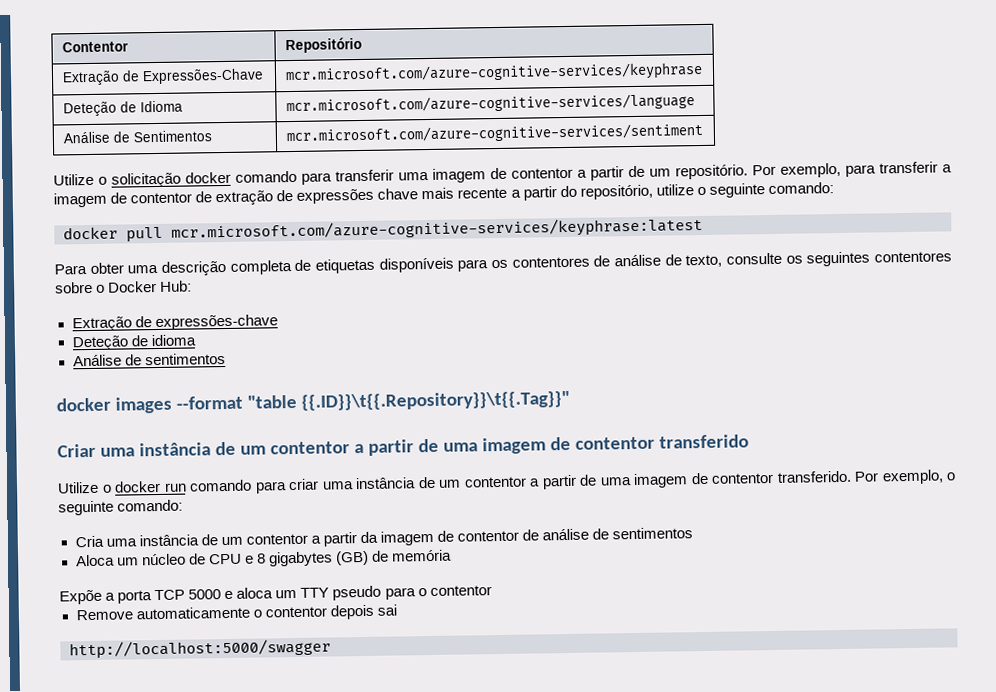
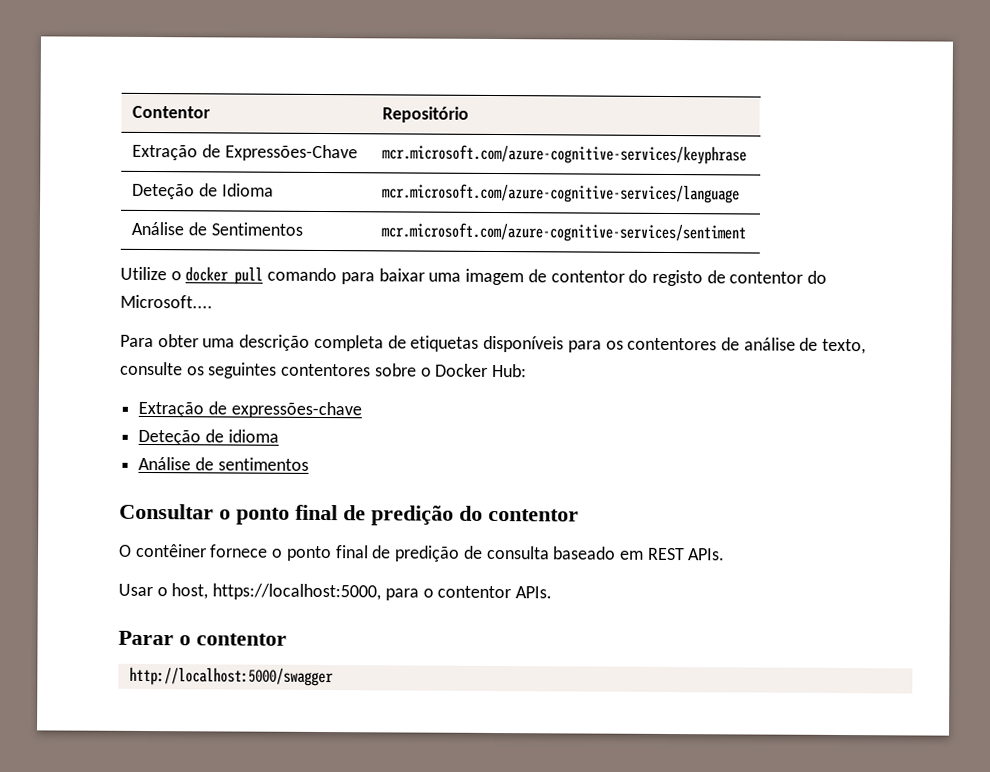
[111,161,952,188] [53,182,834,208] [63,216,703,243] solicitação docker comando para transferir uma imagem de contentor a partir de um repositório. Por exemplo, para transferir a imagem de contentor de extração de expressões chave mais recente a partir do repositório, utilize o seguinte comando: // docker pull mcr.microsoft.com/azure-cognitive-services/keyphrase:latest -> [185,266,828,287] [120,294,213,309] docker pull comando para baixar uma imagem de contentor do registo de contentor do Microsoft....
[56,390,570,414] [57,434,749,458] [57,469,956,494] [58,499,184,516] [74,527,694,548] [75,549,453,567] [59,585,382,605] docker images --format "table {{.ID}}\t{{.Repository}}\t{{.Tag}}" // Criar uma instância de um contentor a partir de uma imagem de contentor transferido // Utilize o docker run comando para criar uma instância de um contentor a partir de uma imagem de contentor transferido. Por exemplo, o seguinte comando: // Cria uma instância de um contentor a partir da imagem de contentor de análise de sentimentos // Aloca um núcleo de CPU e 8 gigabytes (GB) de memória // Expõe a porta TCP 5000 e aloca um TTY pseudo -> [119,503,579,526] [119,543,726,562] [118,583,382,601] Consultar o ponto final de predição do contentor // O contêiner fornece o ponto final de predição de consulta baseado em REST APIs. // Usar o host, https://localhost:5000,
[75,604,397,621] // Remove automaticamente o contentor depois sai -> [515,586,553,599] [118,630,287,646] APIs. // Parar o contentor

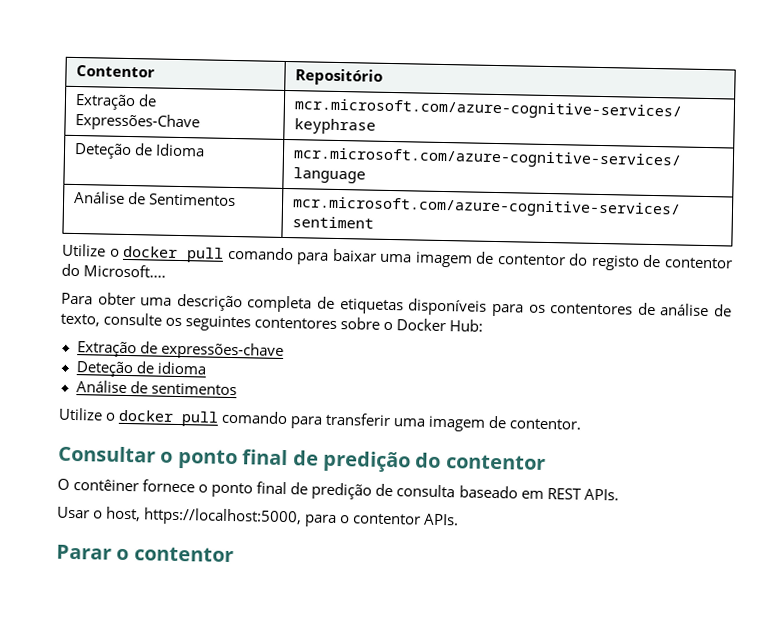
(309, 464) none -> [58,407,582,432] // Utilize o docker pull comando para transferir uma imagem de contentor.
[128,666,334,687] // http://localhost:5000/swagger -> (234, 554) none

